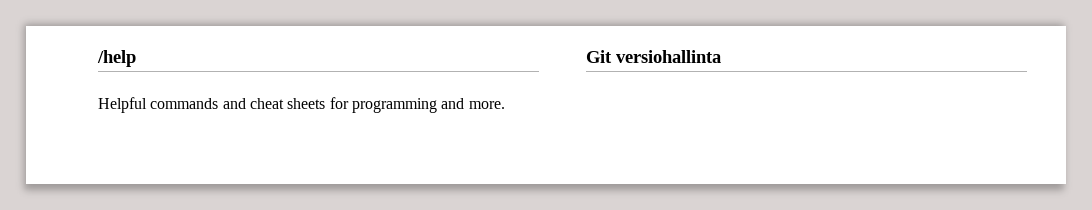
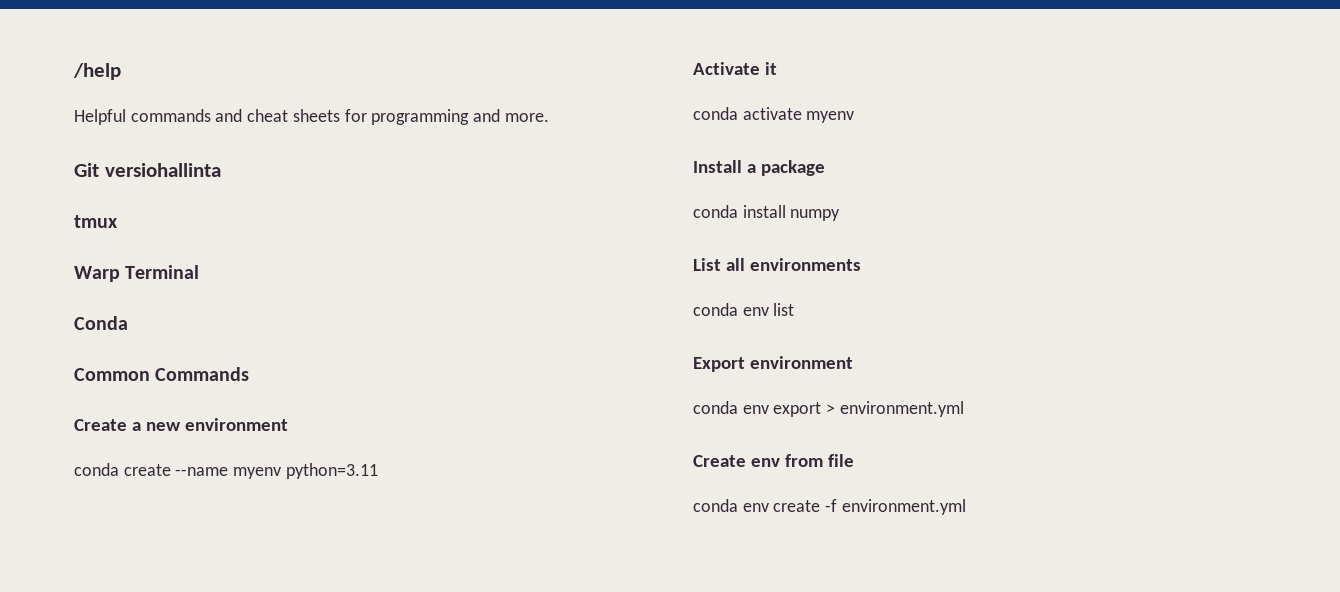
(721, 56) none -> [74,215,118,228] [74,265,200,282] [74,316,128,330] [74,367,250,381] [74,418,288,431] [74,463,378,479] [693,62,777,75] [693,107,855,123] [693,160,825,176] [693,205,841,221] [693,258,861,271] [693,303,795,316] [693,356,853,372] [693,401,964,417] [693,454,854,467] [693,499,966,515] // tmux // Warp Terminal // Conda // Common Commands // Create a new environment // conda create --name myenv python=3.11 // Activate it // conda activate myenv // Install a package // conda install numpy // List all environments // conda env list // Export environment // conda env export > environment.yml // Create env from file // conda env create -f environment.yml

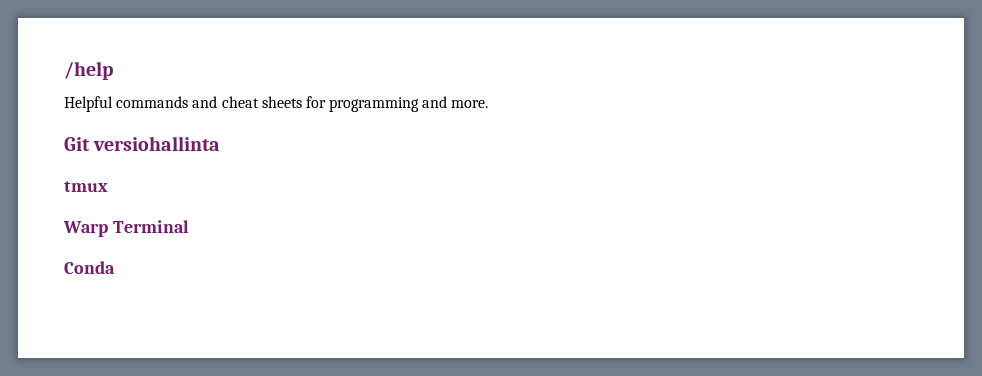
[74,367,250,381] [74,418,288,431] [74,463,378,479] [693,62,777,75] [693,107,855,123] [693,160,825,176] [693,205,841,221] [693,258,861,271] [693,303,795,316] [693,356,853,372] [693,401,964,417] [693,454,854,467] [693,499,966,515] // Common Commands // Create a new environment // conda create --name myenv python=3.11 // Activate it // conda activate myenv // Install a package // conda install numpy // List all environments // conda env list // Export environment // conda env export > environment.yml // Create env from file // conda env create -f environment.yml -> (115, 267) none

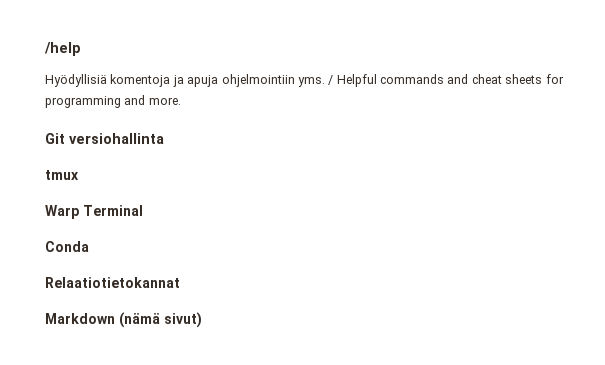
(113, 70) none -> [45,74,334,87] Hyödyllisiä komentoja ja apuja ohjelmointiin yms. /
(115, 267) none -> [45,277,180,288] [45,312,202,328] // Relaatiotietokannat // Markdown (nämä sivut)

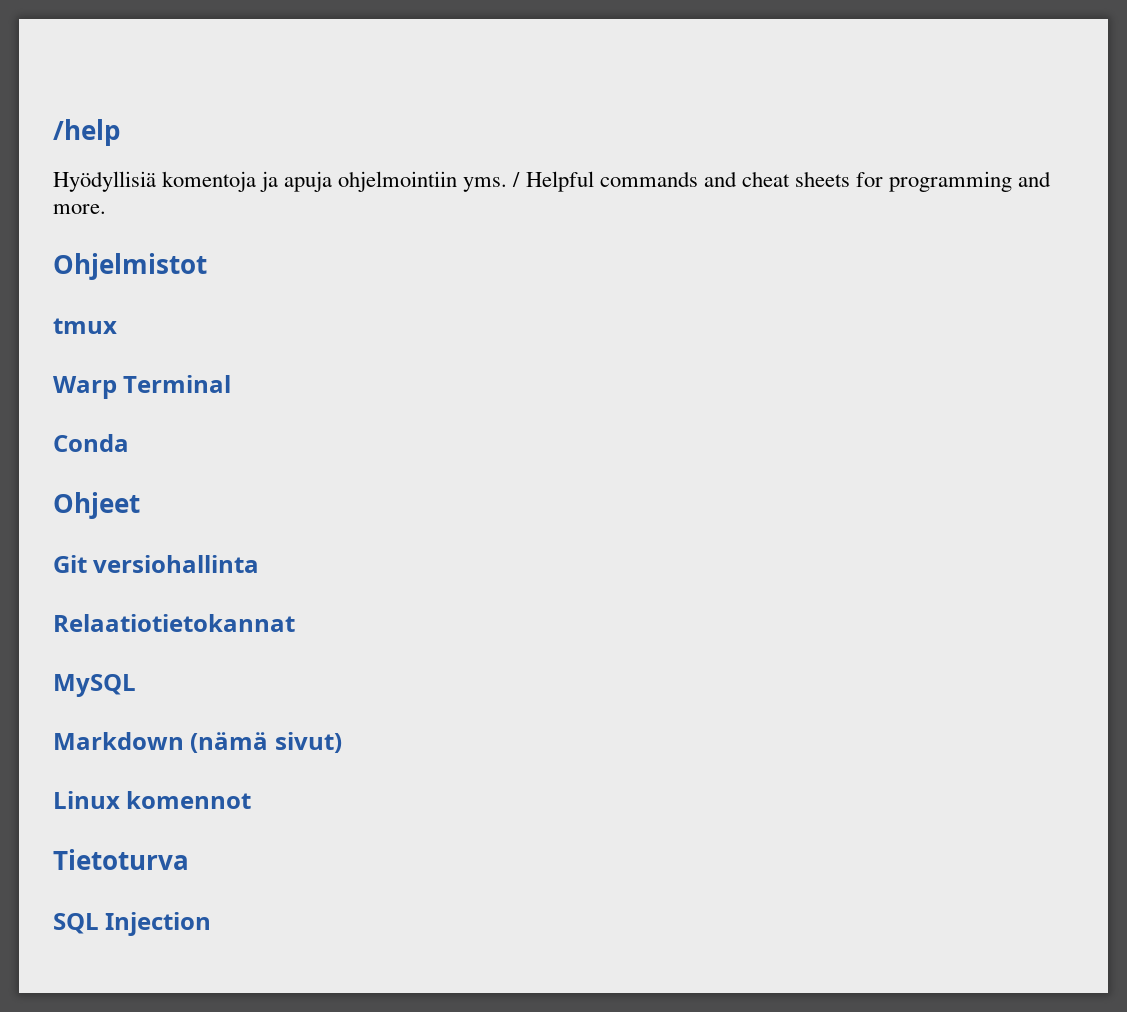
[45,133,164,144] Git versiohallinta -> [53,253,207,280] Ohjelmistot
(89, 246) none -> [53,492,140,519] [53,555,260,573] // Ohjeet // Git versiohallinta
(180, 282) none -> [53,674,136,697] // MySQL
(202, 320) none -> [53,791,252,809] [53,849,189,870] [53,912,212,936] // Linux komennot // Tietoturva // SQL Injection

